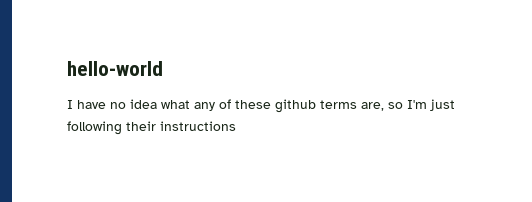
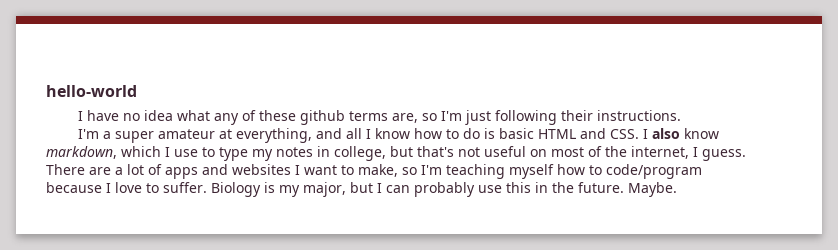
[160,121,236,131] instructions -> [597,110,682,121] [78,128,720,143] [46,146,746,161] [46,164,702,179] [46,182,677,197] instructions. // I'm a super amateur at everything, and all I know how to do is basic HTML and CSS. I also know markdown, which I use to type my notes in college, but that's not useful on most of the internet, I guess. There are a lot of apps and websites I want to make, so I'm teaching myself how to code/program because I love to suffer. Biology is my major, but I can probably use this in the future. Maybe.

